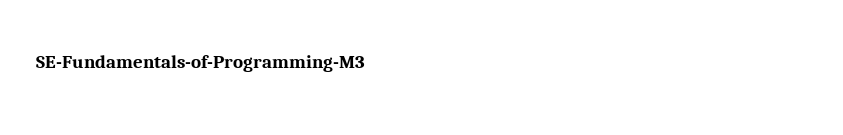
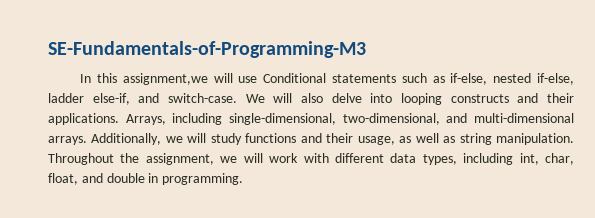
(365, 63) none -> [80,73,574,85] [48,93,575,105] [48,113,574,125] [48,133,574,145] [48,153,575,165] [48,173,244,185] // In this assignment,we will use Conditional statements such as if-else, nested if-else, ladder else-if, and switch-case. We will also delve into looping constructs and their applications. Arrays, including single-dimensional, two-dimensional, and multi-dimensional arrays. Additionally, we will study functions and their usage, as well as string manipulation. Throughout the assignment, we will work with different data types, including int, char, float, and double in programming.

